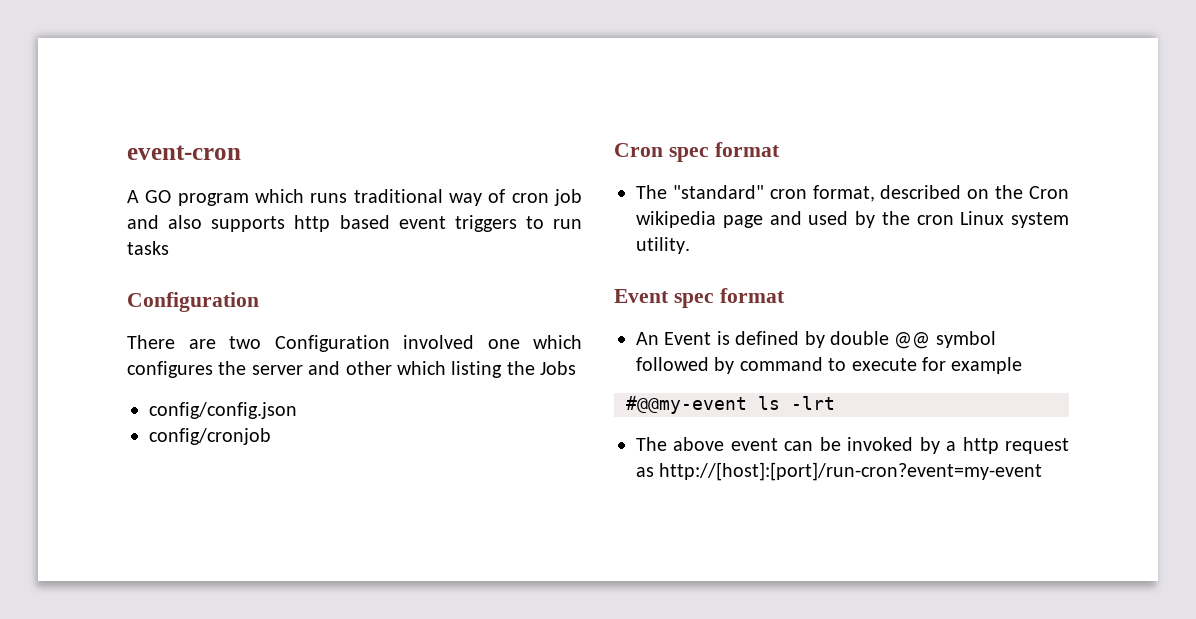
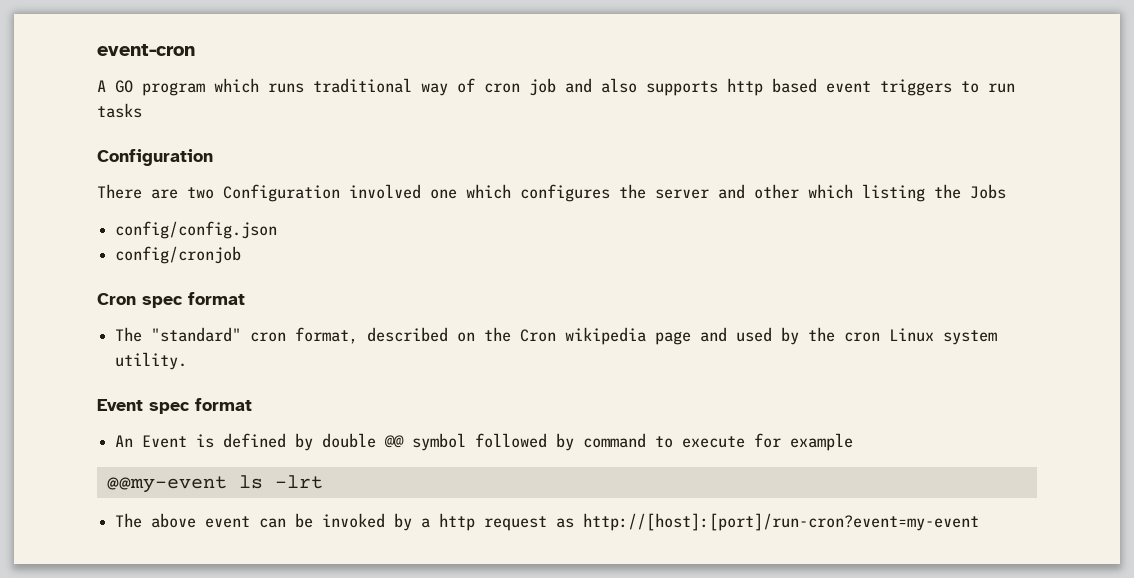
[626,396,747,414] #@@my-event -> [106,476,227,493] @@my-event

